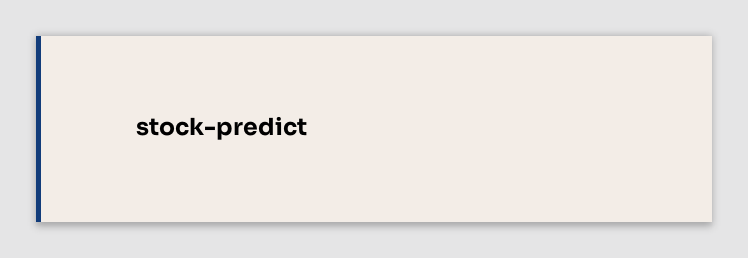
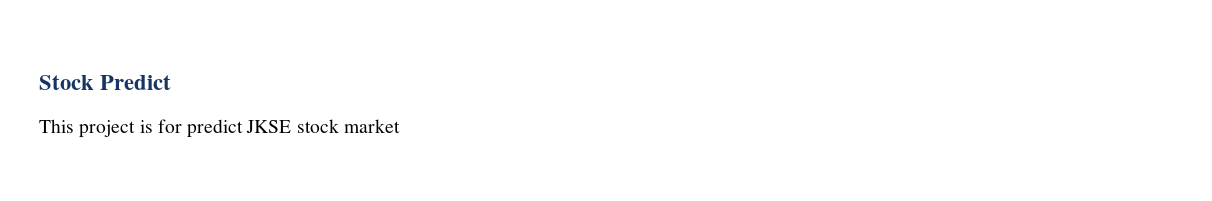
[136,116,307,140] stock-predict -> [39,75,172,90] [39,119,400,138] Stock Predict // This project is for predict JKSE stock market

